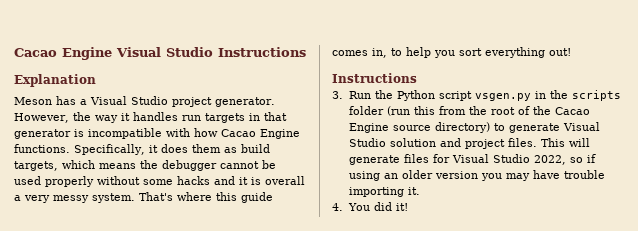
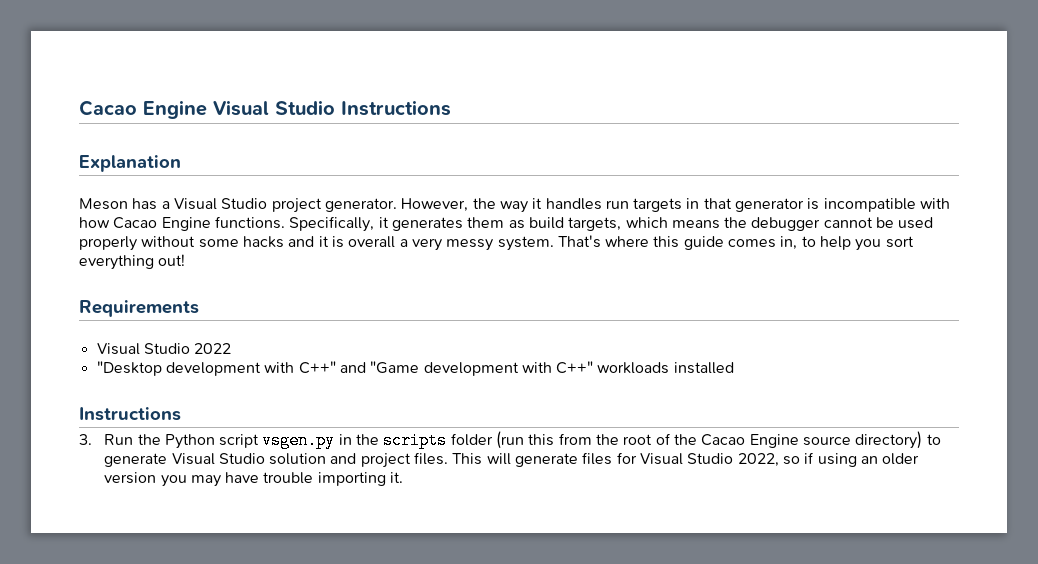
[160,144,188,153] does -> [391,217,463,231] generates
(571, 52) none -> [79,300,199,317] [96,343,232,355] [96,361,734,376] // Requirements // Visual Studio 2022 // "Desktop development with C++" and "Game development with C++" workloads installed
[332,202,408,211] // 4. You did it! -> (404, 477) none

